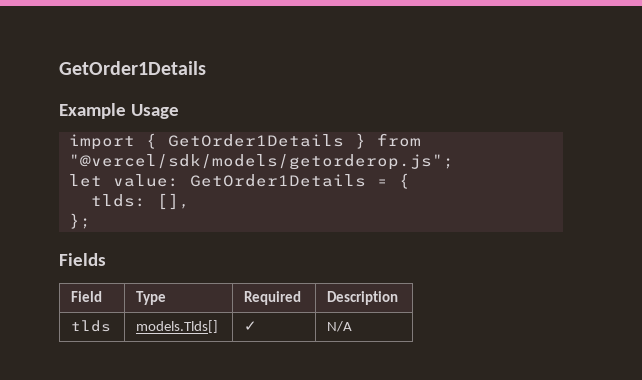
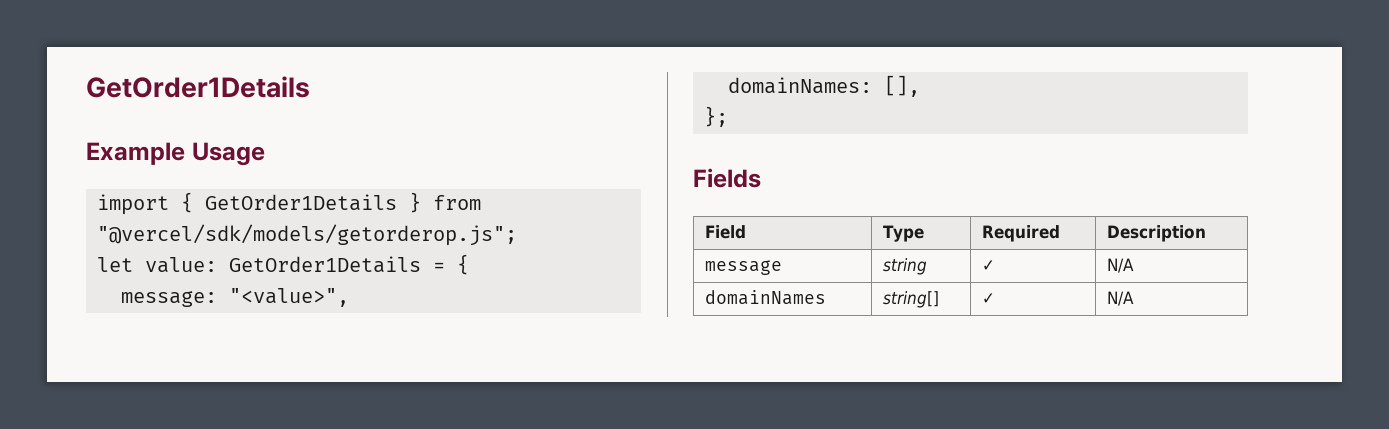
[90,194,146,207] tlds: -> [121,288,350,307] [728,77,873,94] message: "<value>", // domainNames:
[71,320,112,332] [136,320,219,333] [244,321,258,331] [327,321,353,332] tlds | models.Tlds[] | ✓ | N/A -> [705,260,783,275] [883,258,928,275] [982,260,996,271] [1107,258,1135,273] [705,290,827,305] [883,291,940,308] [982,293,996,304] [1107,291,1135,306] message | string | ✓ | N/A // domainNames | string[] | ✓ | N/A

